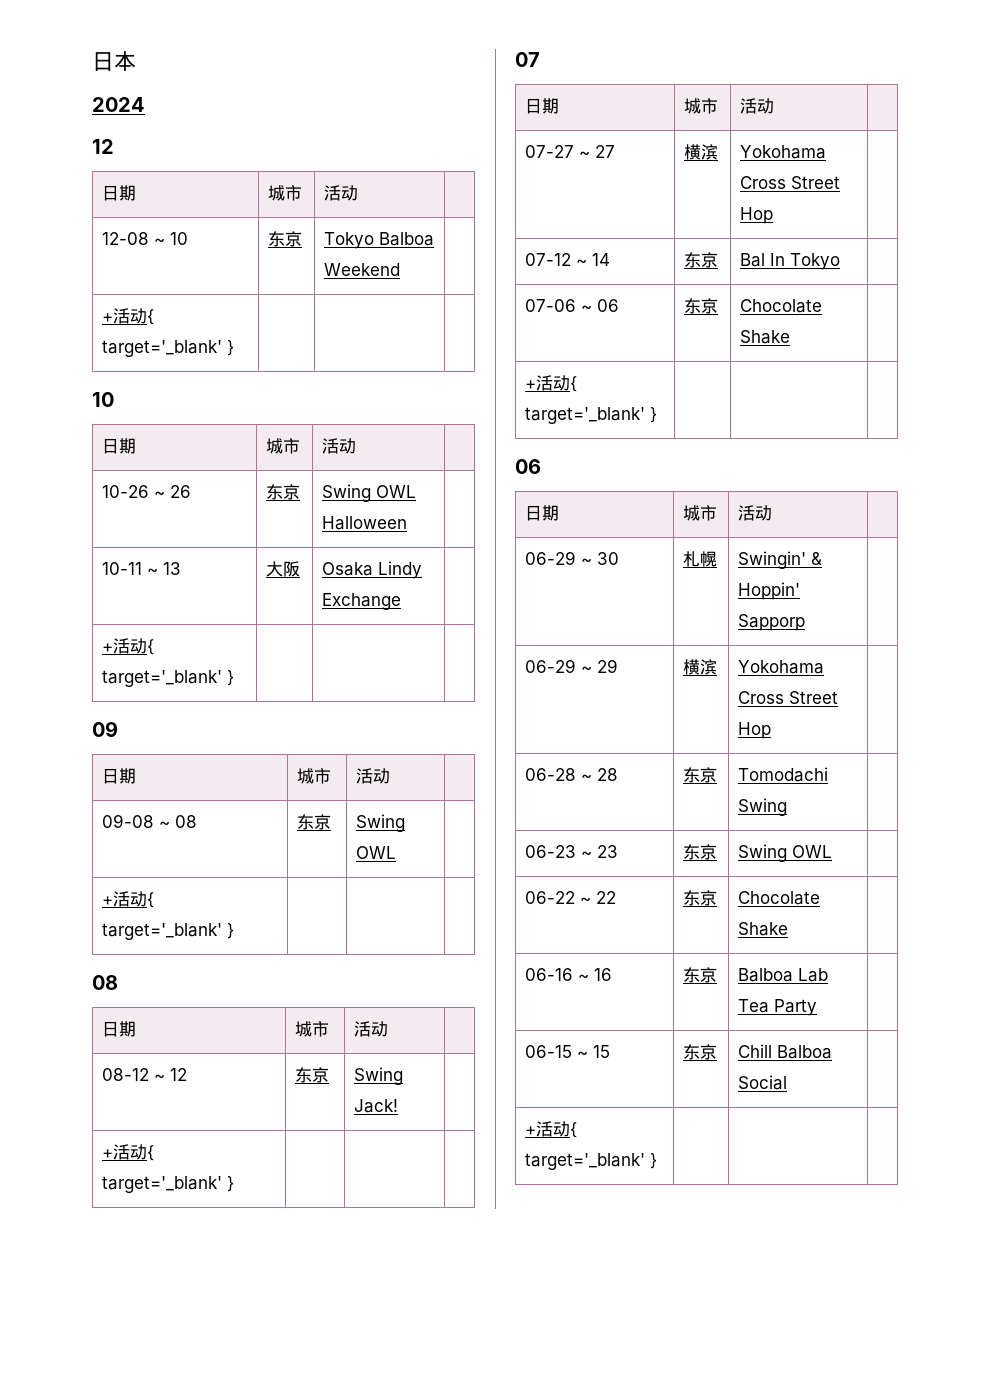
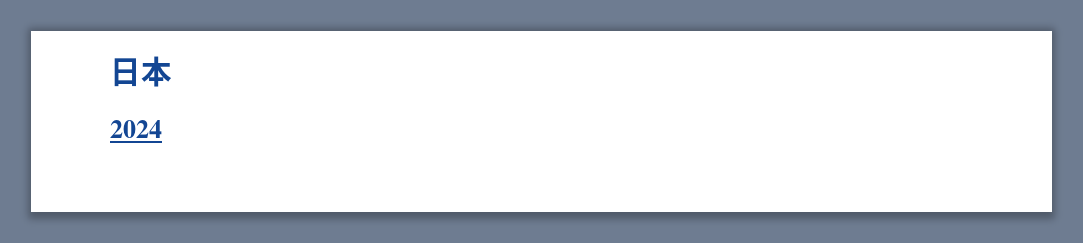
[92,139,114,154] [102,185,137,201] [268,185,303,201] [324,185,359,201] [102,232,189,245] [268,231,303,247] [324,232,435,249] [324,263,401,276] [102,308,155,325] [102,340,235,357] [92,392,114,407] [102,438,137,454] [266,438,301,454] [322,438,357,454] [102,485,192,498] [266,484,301,500] [322,484,417,502] [322,516,408,530] [102,562,182,575] [266,561,301,577] [322,561,423,579] [322,593,402,610] [102,638,155,655] [102,670,235,687] [92,721,118,737] [102,768,137,784] [297,768,332,784] [356,768,391,784] [102,814,198,828] [297,814,332,830] [356,814,406,832] [356,846,397,859] [102,891,155,908] [102,923,235,940] [92,975,118,990] [102,1021,137,1037] [295,1021,330,1037] [354,1021,389,1037] [102,1068,188,1081] [295,1067,330,1083] [354,1067,404,1085] [354,1099,399,1113] [102,1144,155,1161] [102,1176,235,1193] [515,52,540,67] [525,98,560,114] [684,98,719,114] [740,98,775,114] [525,145,616,158] [684,144,719,160] [740,145,827,159] [740,176,841,189] [740,207,774,224] [525,253,611,266] [684,252,719,268] [740,253,841,270] [525,299,620,312] [684,298,719,314] [740,299,823,313] [740,330,791,344] [525,375,578,392] [525,407,658,424] [515,459,541,474] [525,505,560,521] [683,505,718,521] [738,505,773,521] [525,551,620,565] [683,551,718,567] [738,551,823,569] [738,582,801,600] [738,614,806,631] [525,659,619,673] [683,659,718,675] [738,660,825,674] [738,691,839,704] [738,722,772,739] [525,768,619,781] [683,767,718,783] [738,767,829,782] [738,798,788,816] [525,845,619,858] [683,844,718,860] [738,844,833,862] [525,891,617,904] [683,890,718,906] [738,891,821,905] [738,922,789,936] [525,968,613,981] [683,967,718,983] [738,968,829,982] [738,999,818,1016] [525,1045,611,1058] [683,1044,718,1060] [738,1044,833,1059] [738,1075,788,1090] [525,1121,578,1138] [525,1153,658,1170] // 12 // 日期 | 城市 | 活动 | // 12-08 ~ 10 | 东京 | Tokyo Balboa Weekend | // +活动{ target='_blank' } | | | // 10 // 日期 | 城市 | 活动 | // 10-26 ~ 26 | 东京 | Swing OWL Halloween | // 10-11 ~ 13 | 大阪 | Osaka Lindy Exchange | // +活动{ target='_blank' } | | | // 09 // 日期 | 城市 | 活动 | // 09-08 ~ 08 | 东京 | Swing OWL | // +活动{ target='_blank' } | | | // 08 // 日期 | 城市 | 活动 | // 08-12 ~ 12 | 东京 | Swing Jack! | // +活动{ target='_blank' } | | | // 07 // 日期 | 城市 | 活动 | // 07-27 ~ 27 | 横滨 | Yokohama Cross Street Hop | // 07-12 ~ 14 | 东京 | Bal In Tokyo | // 07-06 ~ 06 | 东京 | Chocolate Shake | // +活动{ target='_blank' } | | | // 06 // 日期 | 城市 | 活动 | // 06-29 ~ 30 | 札幌 | Swingin' & Hoppin' Sapporp | // 06-29 ~ 29 | 横滨 | Yokohama Cross Street Hop | // 06-28 ~ 28 | 东京 | Tomodachi Swing | // 06-23 ~ 23 | 东京 | Swing OWL | // 06-22 ~ 22 | 东京 | Chocolate Shake | // 06-16 ~ 16 | 东京 | Balboa Lab Tea Party | // 06-15 ~ 15 | 东京 | Chill Balboa Social | // +活动{ target='_blank' } | | | -> (162, 129) none

